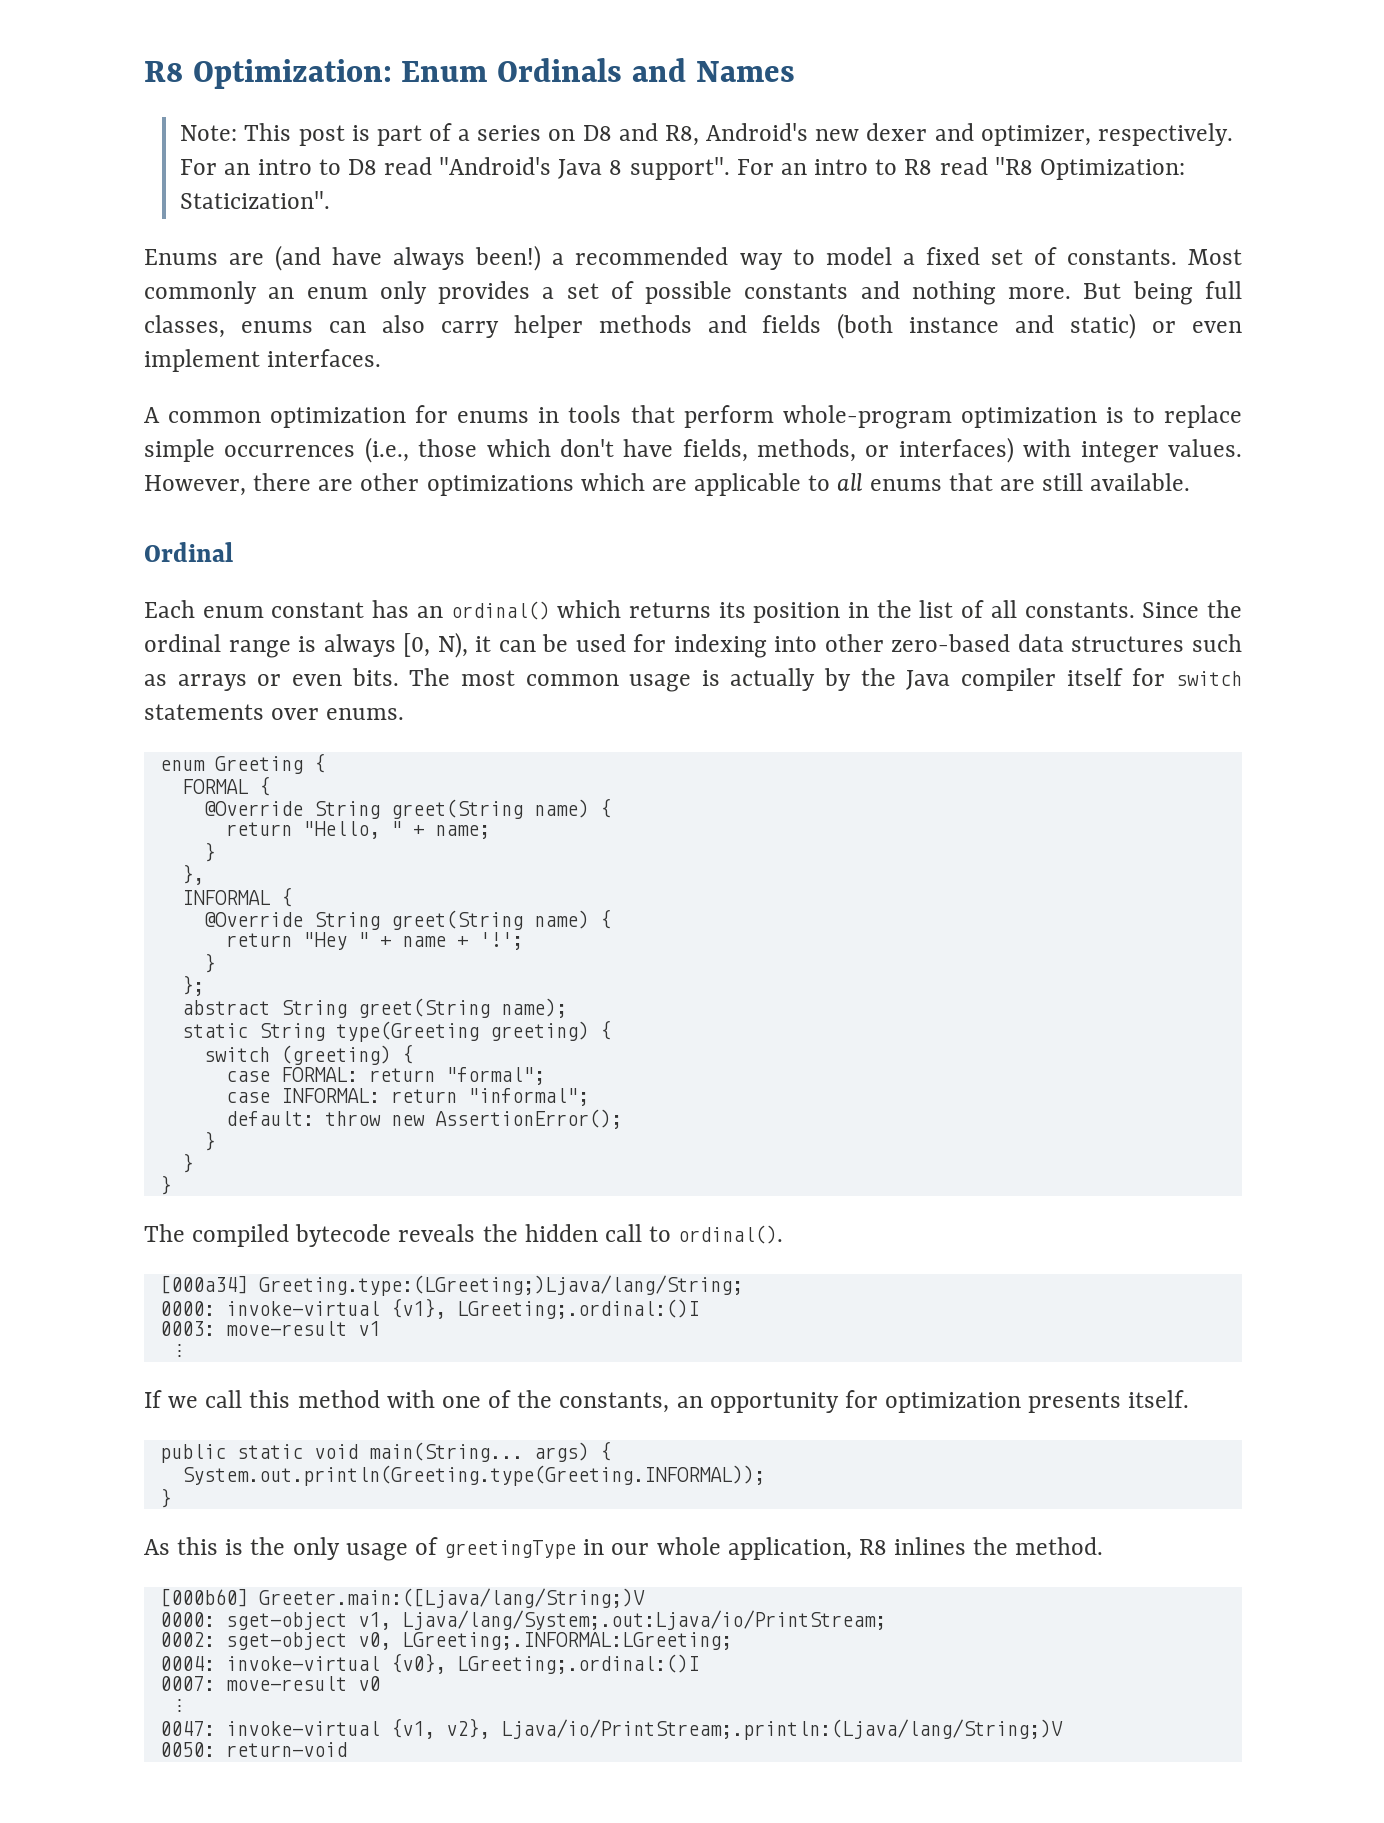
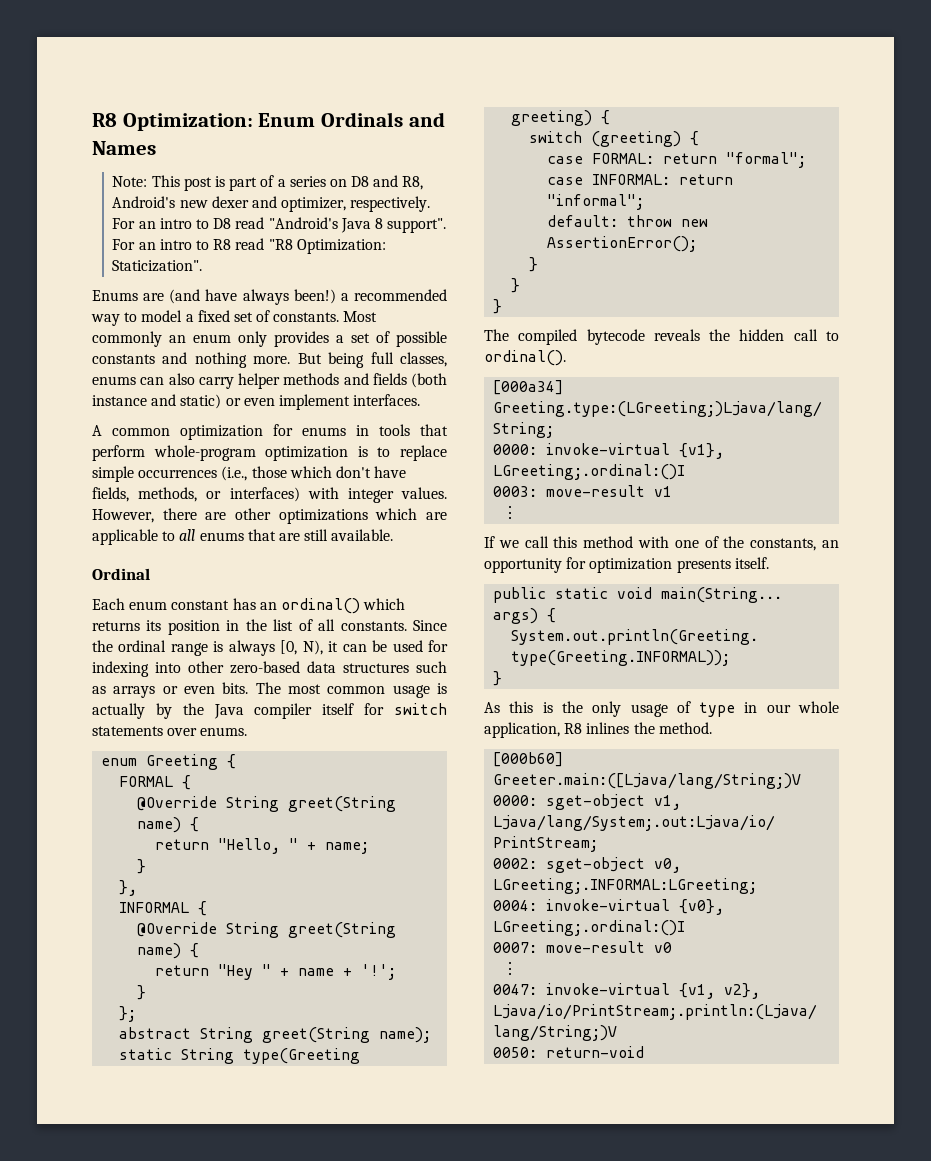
[444,1540,577,1559] greetingType -> [699,702,736,717] type

